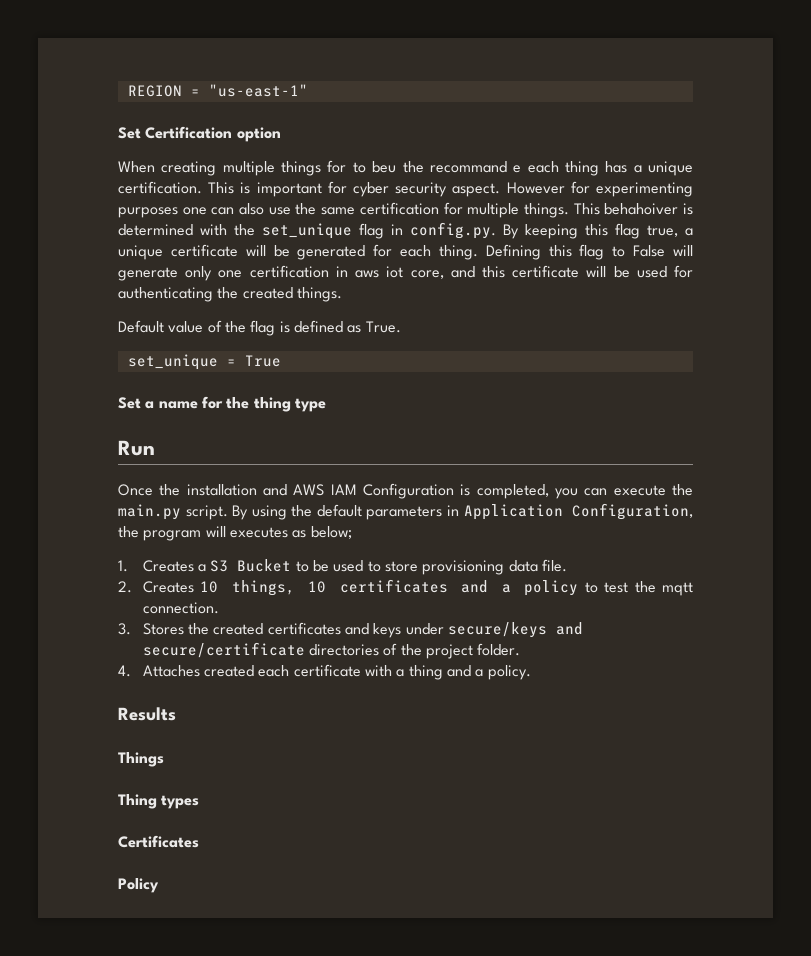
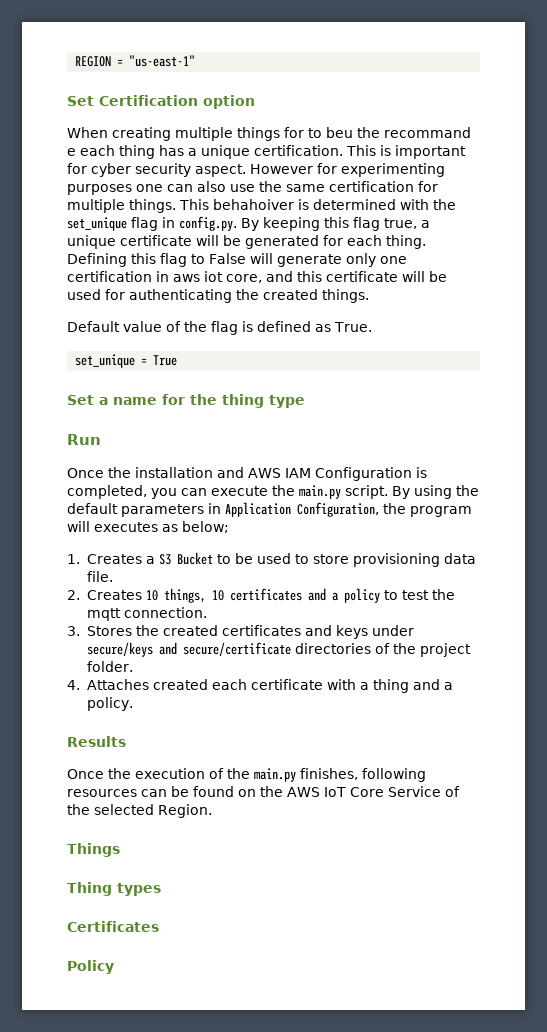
(176, 714) none -> [67,768,426,782] [67,786,460,797] [67,804,212,818] // Once the execution of the main.py finishes, following resources can be found on the AWS IoT Core Service of the selected Region.

